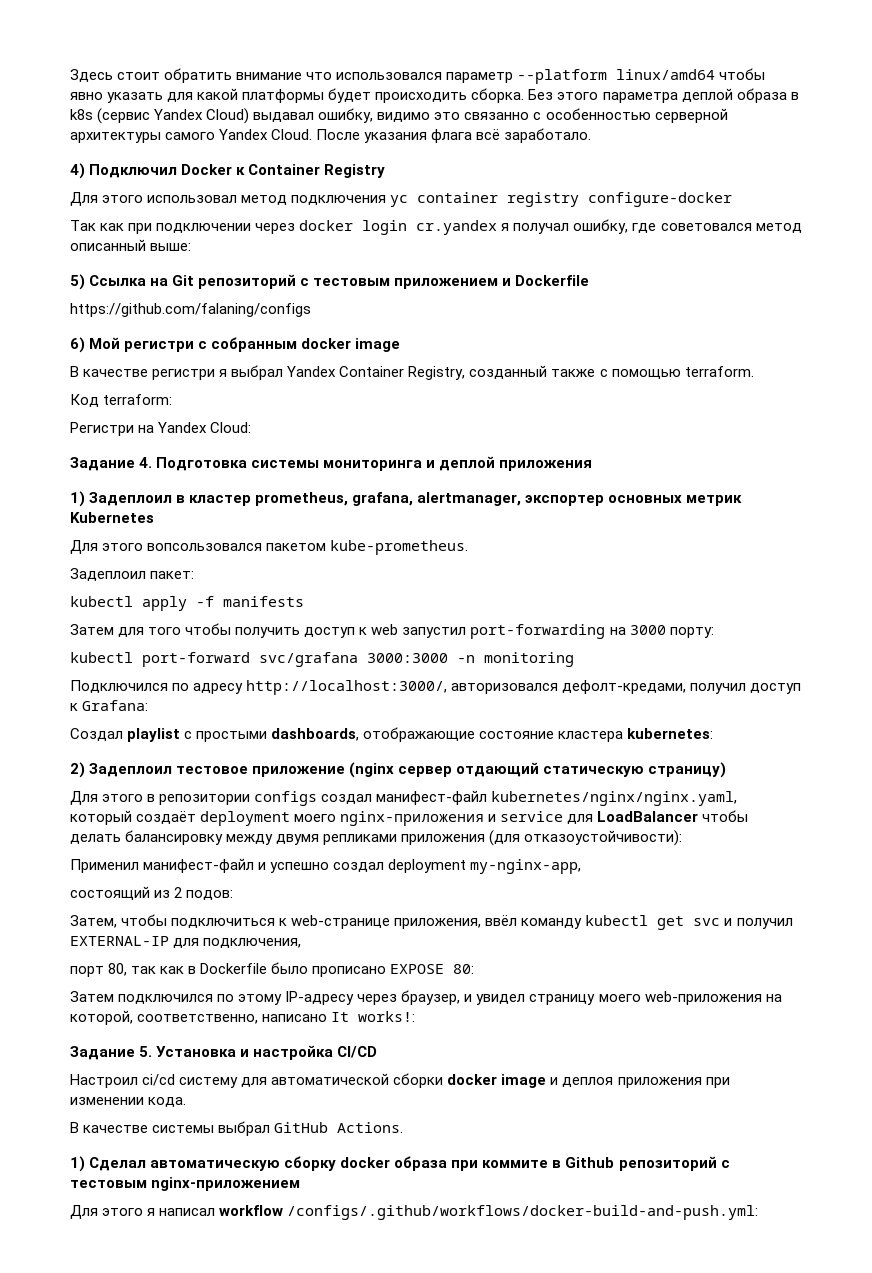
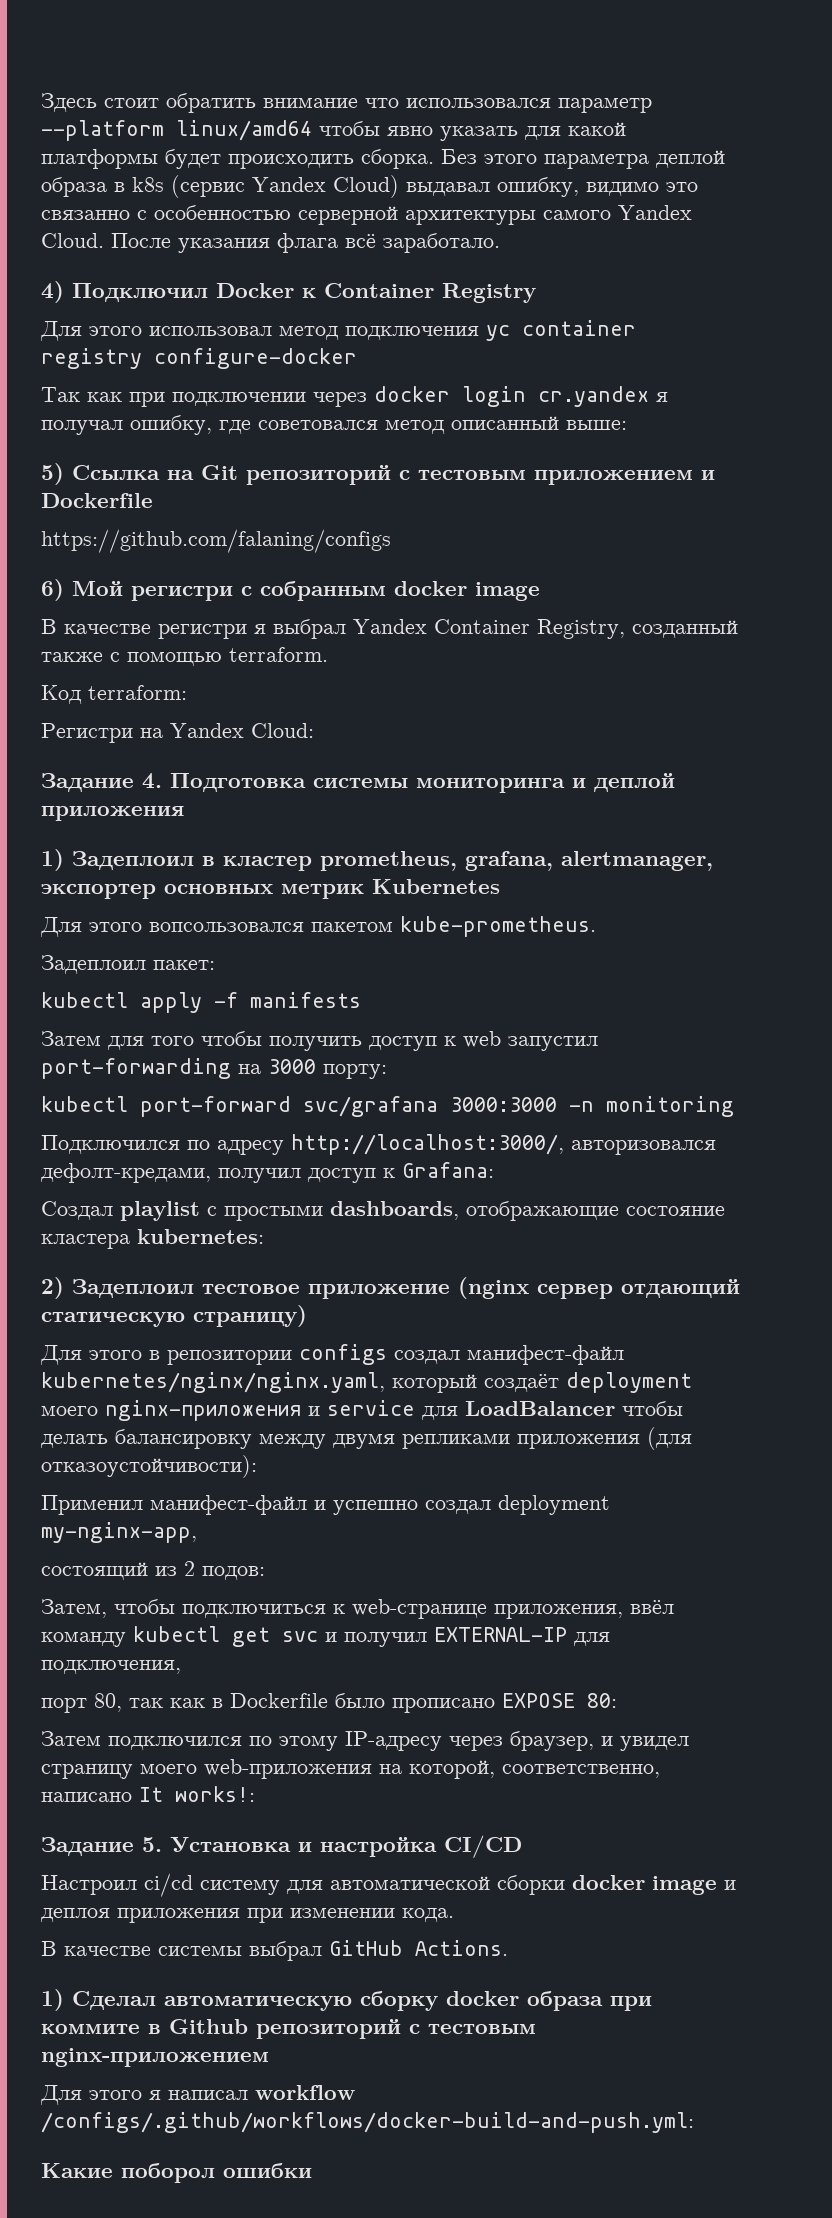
(759, 1212) none -> [41,2163,312,2183] // Какие поборол ошибки

